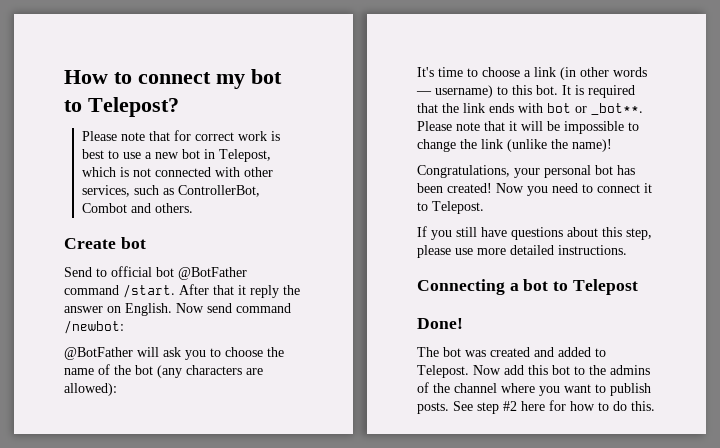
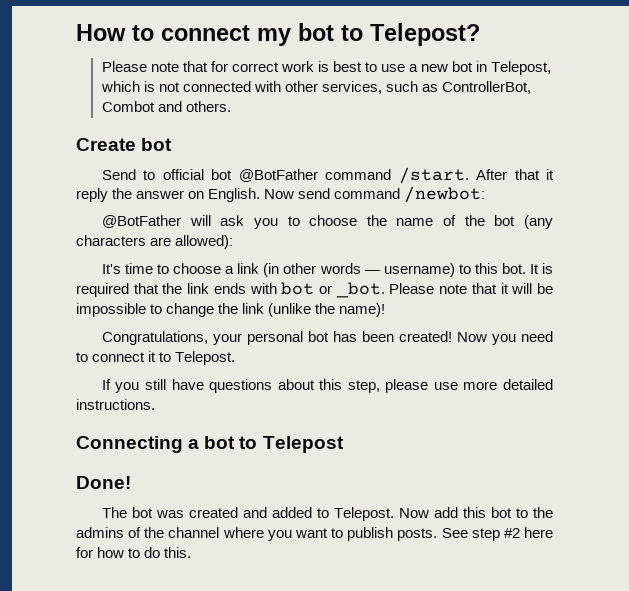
[591,103,643,115] _bot**. -> [335,282,385,298] _bot.

